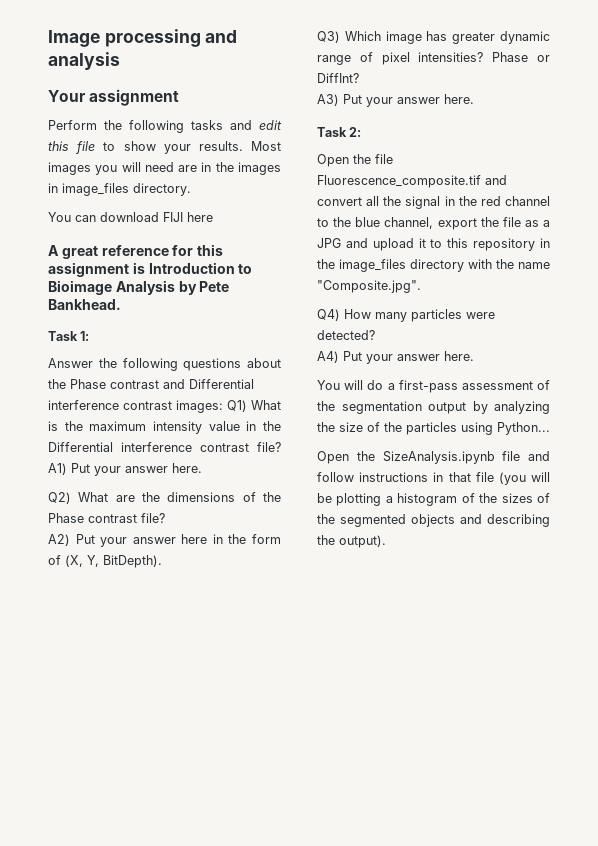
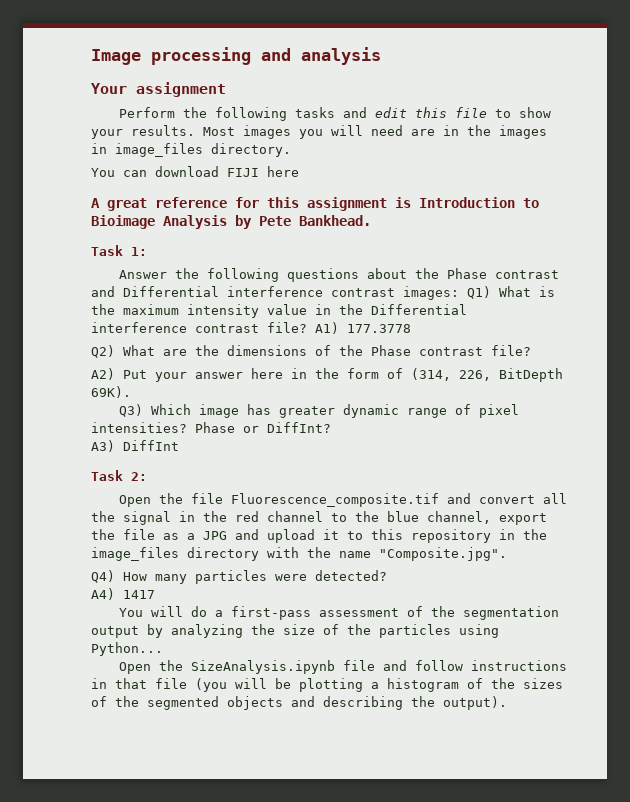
[71,463,202,476] Put your answer here. -> [347,324,411,333] 177.3778
[65,555,162,568] (X, Y, BitDepth). -> [411,368,563,382] [91,386,131,398] (314, 226, BitDepth 69K).
[343,94,474,107] Put your answer here. -> [123,440,179,451] DiffInt
[343,351,474,364] Put your answer here. -> [123,590,155,599] 1417

